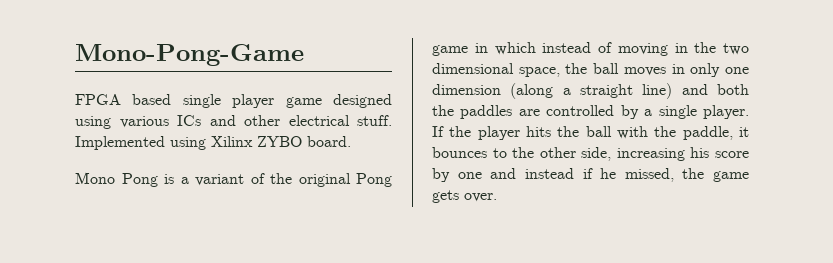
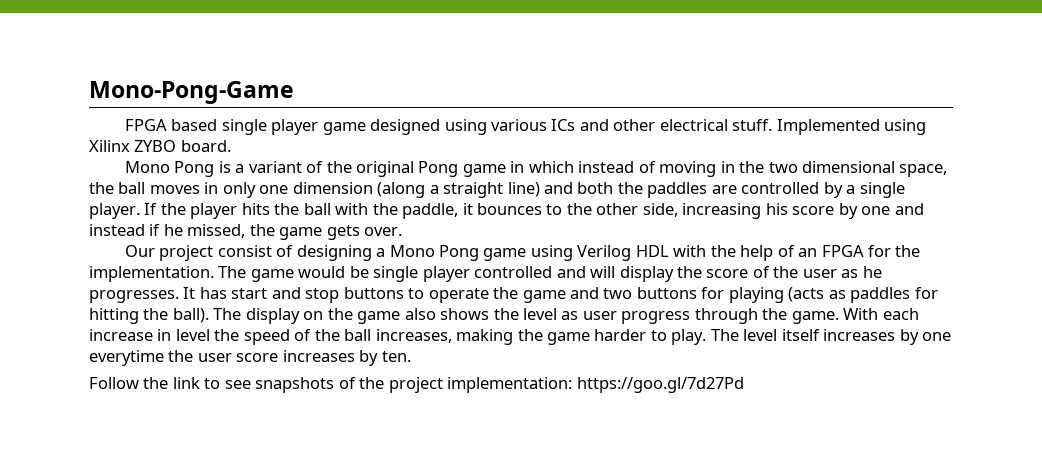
(497, 197) none -> [124,245,921,261] [89,266,882,282] [89,287,938,303] [89,308,919,324] [89,329,952,345] [89,350,411,366] [89,377,744,393] // Our project consist of designing a Mono Pong game using Verilog HDL with the help of an FPGA for the implementation. The game would be single player controlled and will display the score of the user as he progresses. It has start and stop buttons to operate the game and two buttons for playing (acts as paddles for hitting the ball). The display on the game also shows the level as user progress through the game. With each increase in level the speed of the ball increases, making the game harder to play. The level itself increases by one everytime the user score increases by ten. // Follow the link to see snapshots of the project implementation: https://goo.gl/7d27Pd

